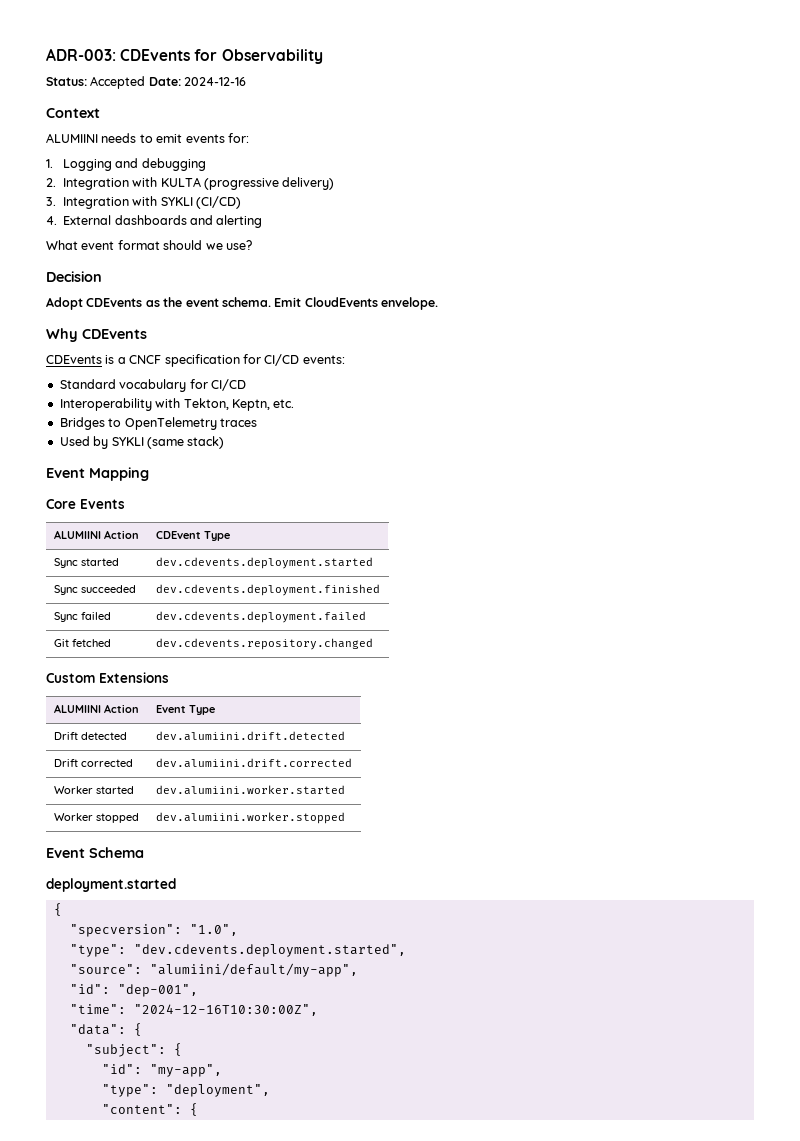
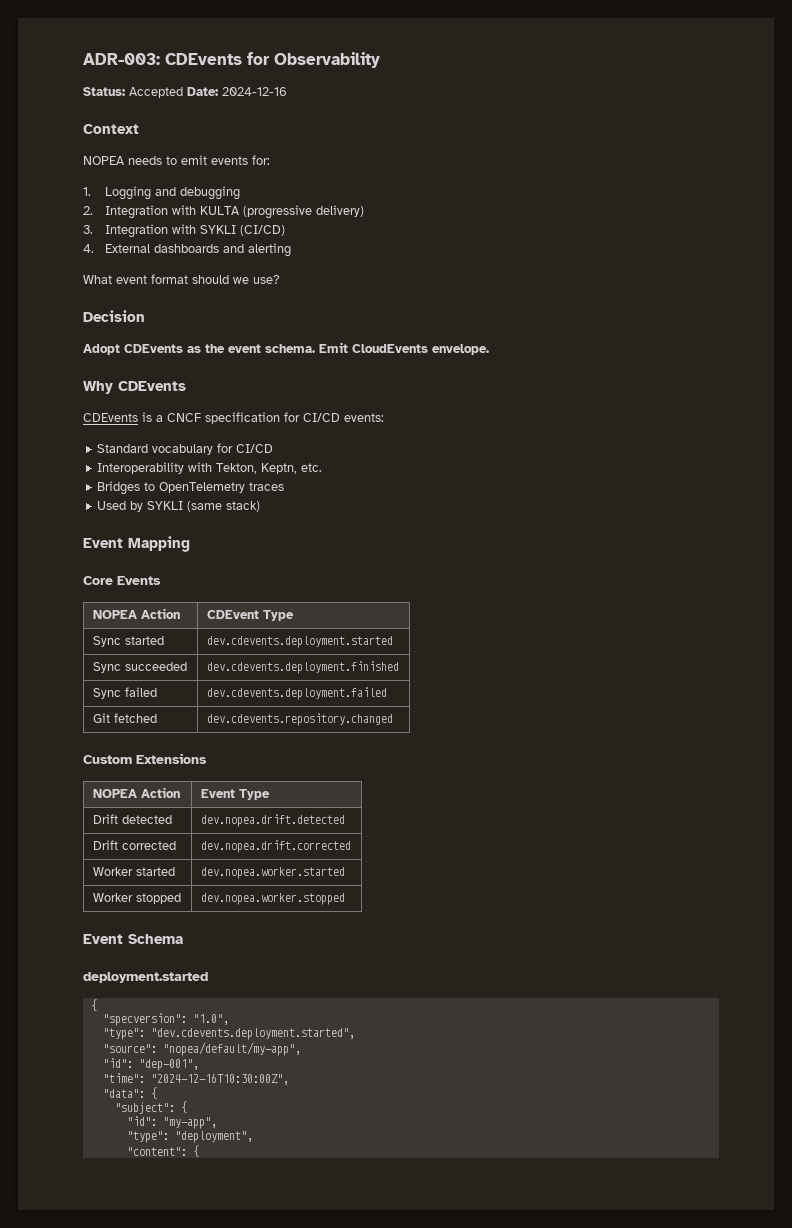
[46,133,98,143] ALUMIINI -> [83,156,125,165] NOPEA
[53,530,101,539] ALUMIINI -> [92,610,137,619] NOPEA
[53,704,101,713] ALUMIINI -> [92,789,137,798] NOPEA
[155,731,345,741] dev.alumiini.drift.detected -> [200,814,345,827] dev.nopea.drift.detected
[155,758,352,768] dev.alumiini.drift.corrected -> [200,840,351,853] dev.nopea.drift.corrected
[155,785,345,795] dev.alumiini.worker.started -> [200,867,345,879] dev.nopea.worker.started
[155,812,345,824] dev.alumiini.worker.stopped -> [200,893,345,905] dev.nopea.worker.stopped
[149,963,358,977] "alumiini/default/my-app", -> [162,1042,301,1056] "nopea/default/my-app",

